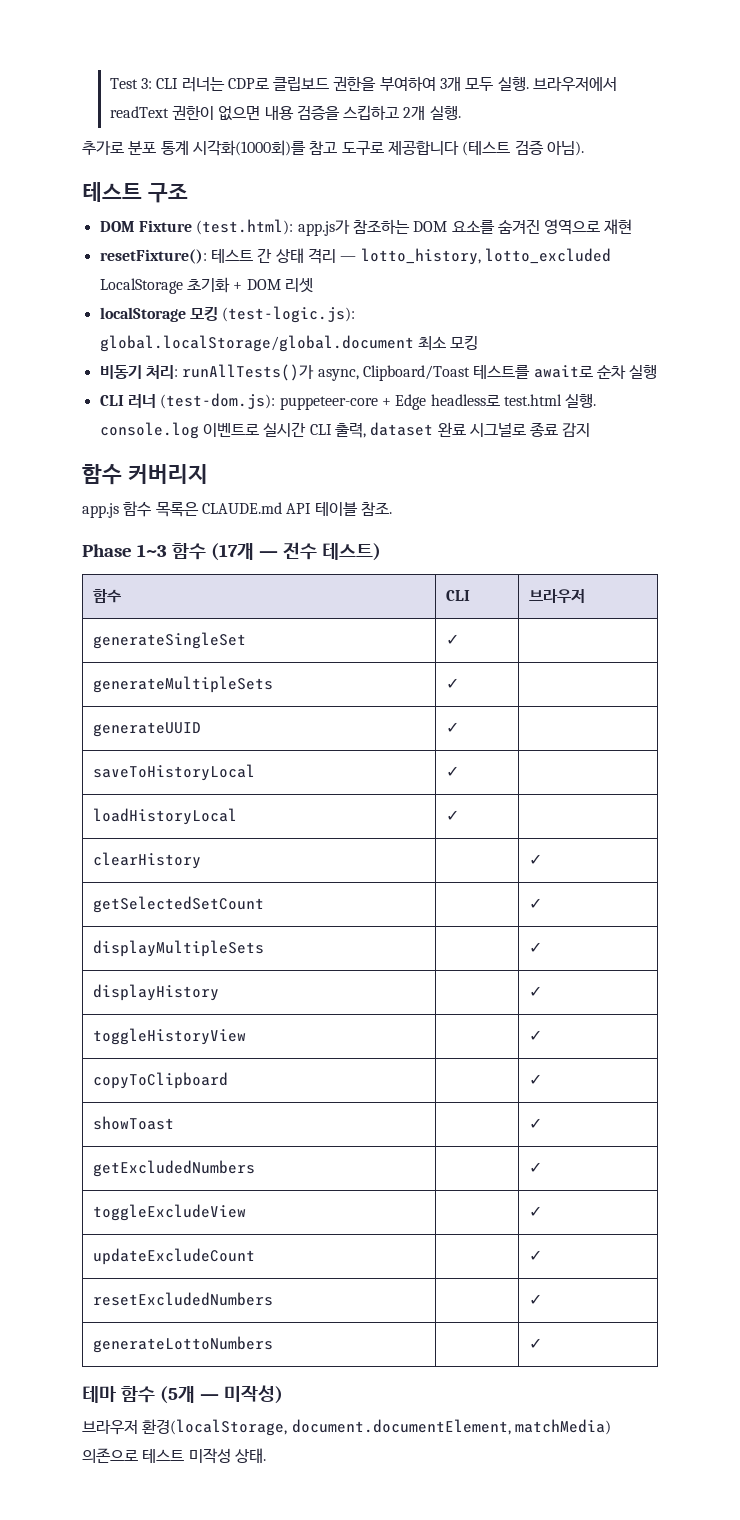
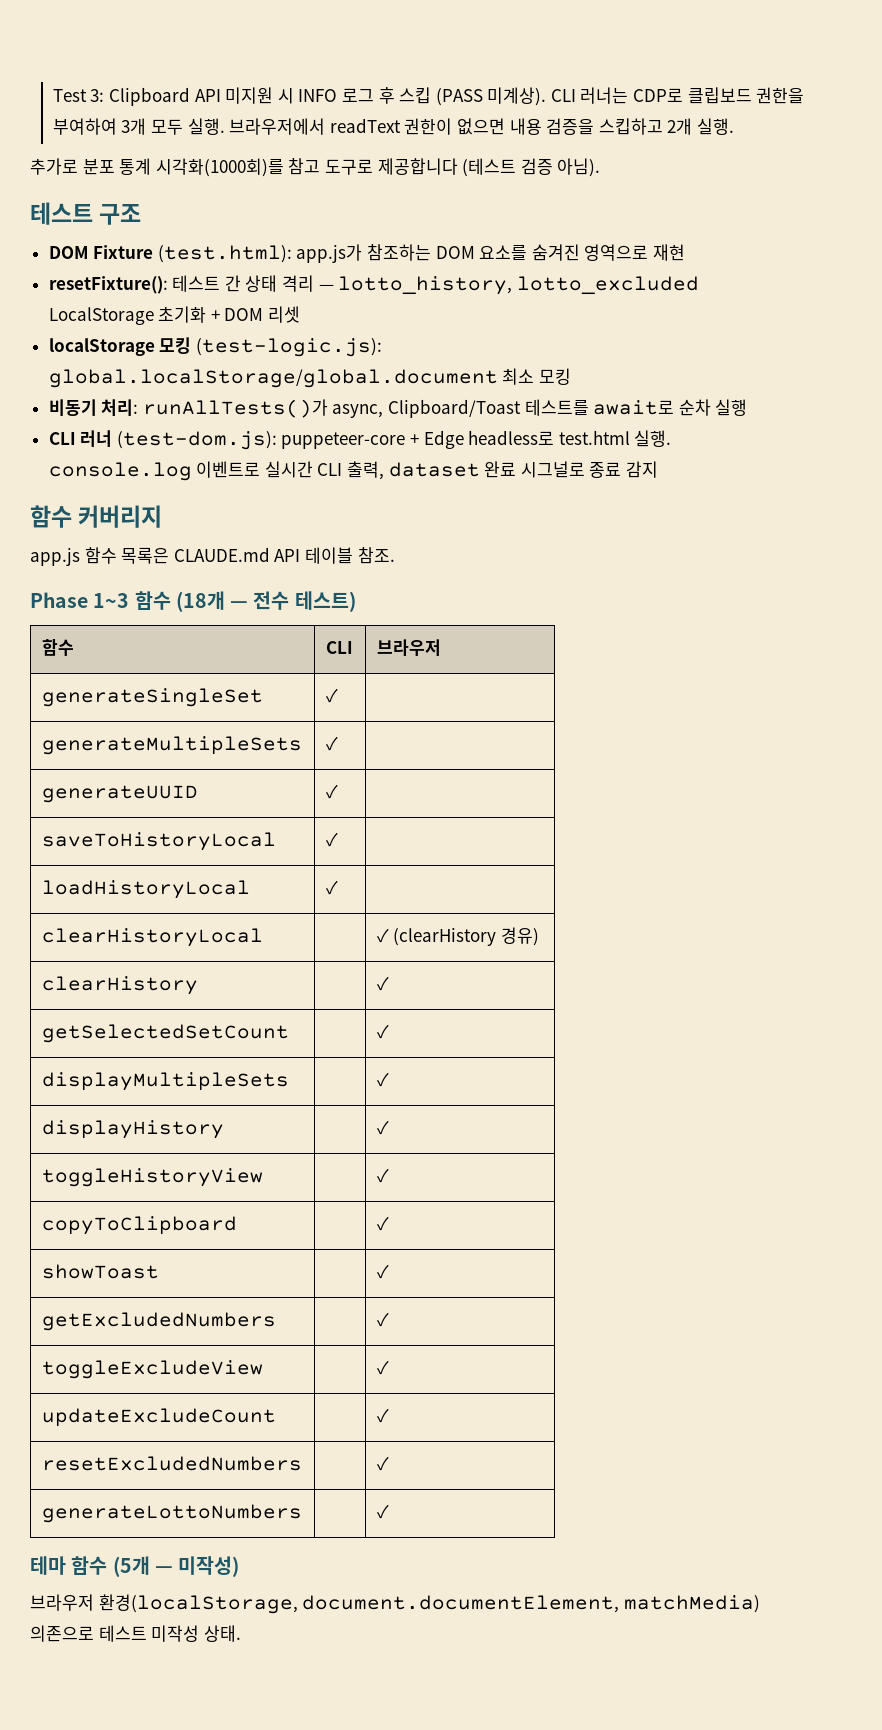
(152, 83) none -> [108,87,547,106] Clipboard API 미지원 시 INFO 로그 후 스킵 (PASS 미계상).
[210,543,254,561] (17개 -> [175,591,225,612] (18개
(460, 815) none -> [41,928,263,947] [376,927,539,946] // clearHistoryLocal | | ✓ (clearHistory 경유)

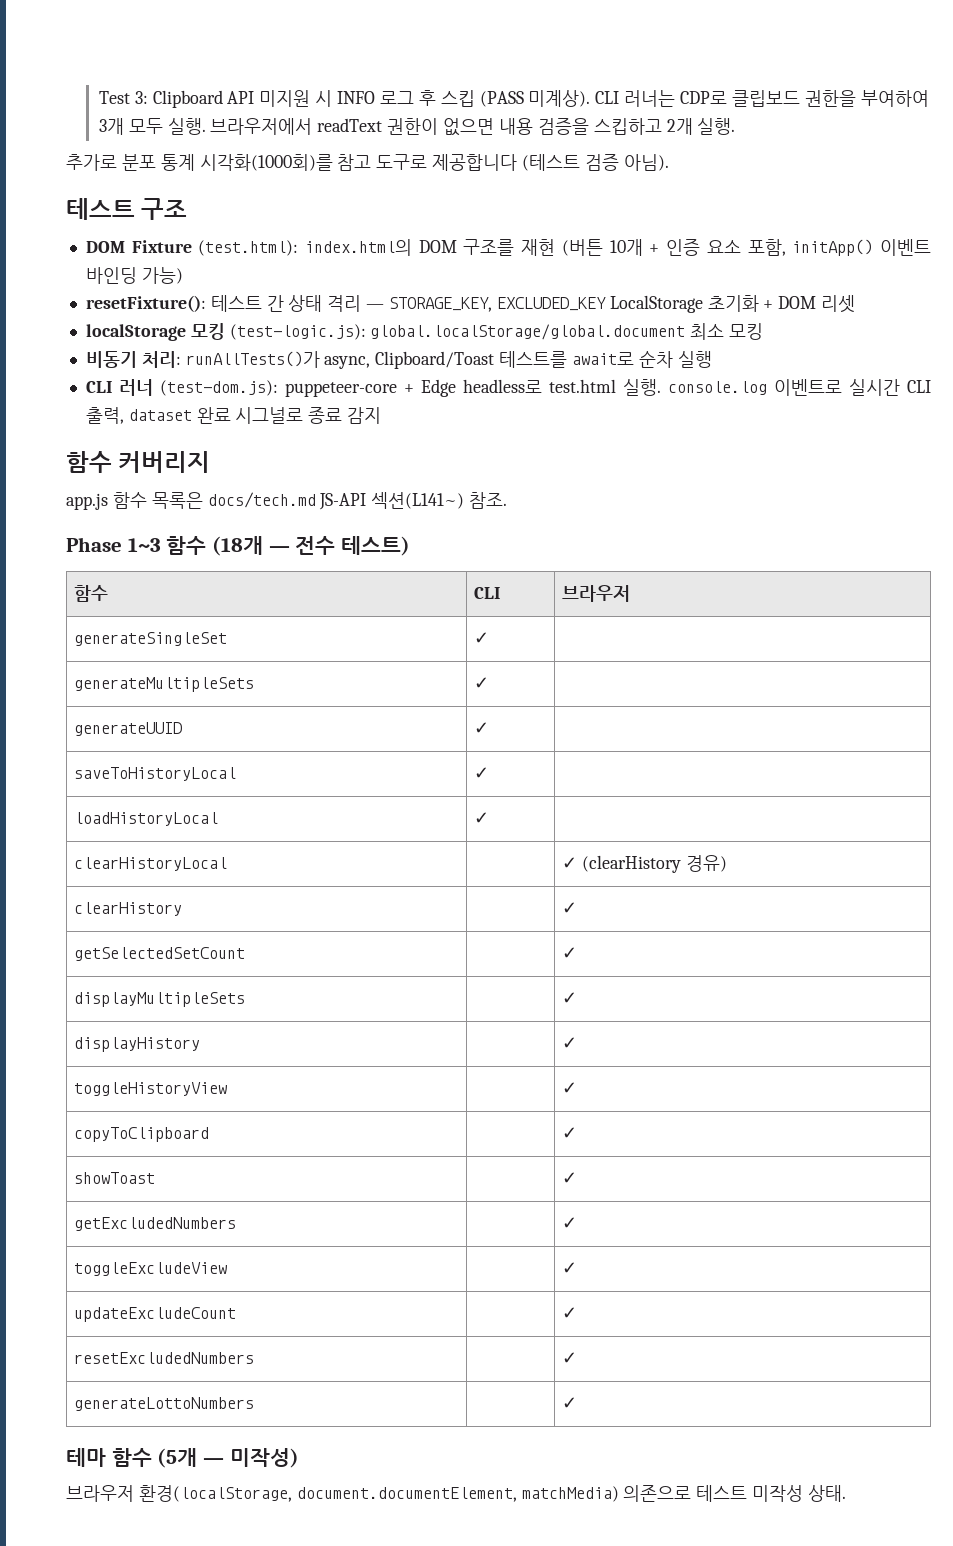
[296,244,686,263] app.js가 참조하는 DOM 요소를 숨겨진 영역으로 재현 -> [304,239,931,256] [85,267,183,284] index.html의 DOM 구조를 재현 (버튼 10개 + 인증 요소 포함, initApp() 이벤트 바인딩 가능)
[338,276,699,295] lotto_history, lotto_excluded -> [388,297,606,312] STORAGE_KEY, EXCLUDED_KEY
[173,547,353,564] CLAUDE.md API 테이블 -> [207,492,465,510] docs/tech.md JS-API 섹션(L141~)

